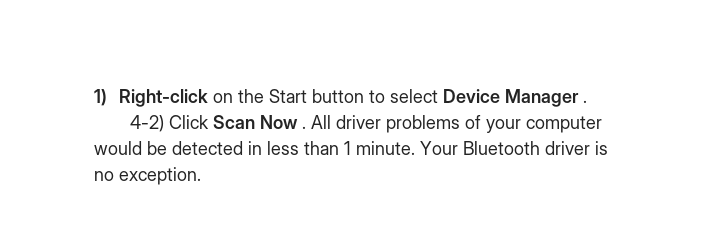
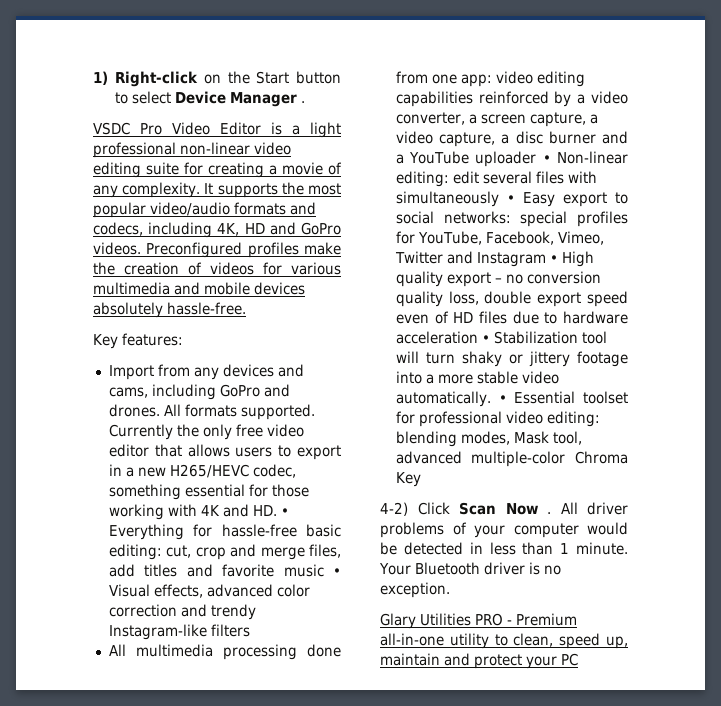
(587, 101) none -> [93,122,341,138] [93,142,291,158] [93,162,342,178] [93,182,341,198] [93,202,316,218] [93,222,341,238] [93,242,341,258] [93,262,341,275] [93,282,305,295] [93,302,246,318] [93,333,183,349] [108,364,304,380] [108,384,290,400] [108,404,315,420] [108,424,304,440] [108,444,341,460] [108,464,296,478] [108,484,309,500] [108,504,289,520] [108,524,341,540] [108,544,341,560] [108,564,341,577] [108,584,310,598] [108,604,256,620] [108,624,250,640] [108,644,341,660] [395,71,585,87] [395,91,628,107] [395,112,598,127] [395,131,628,147] [395,151,628,167] [395,171,597,187] [395,191,628,207] [395,211,628,227] [395,231,604,245] [394,251,594,267] [395,271,601,287] [395,291,628,307] [395,311,628,324] [395,331,607,344] [395,351,628,367] [395,371,559,384] [395,391,628,407] [395,411,600,427] [395,431,582,447] [395,451,628,467] [395,472,421,487] // VSDC Pro Video Editor is a light professional non-linear video editing suite for creating a movie of any complexity. It supports the most popular video/audio formats and codecs, including 4K, HD and GoPro videos. Preconfigured profiles make the creation of videos for various multimedia and mobile devices absolutely hassle-free. // Key features: // Import from any devices and cams, including GoPro and drones. All formats supported. Сurrently the only free video editor that allows users to export in a new H265/HEVC codec, something essential for those working with 4K and HD. • Everything for hassle-free basic editing: cut, crop and merge files, add titles and favorite music • Visual effects, advanced color correction and trendy Instagram-like filters // All multimedia processing done from one app: video editing capabilities reinforced by a video converter, a screen capture, a video capture, a disc burner and a YouTube uploader • Non-linear editing: edit several files with simultaneously • Easy export to social networks: special profiles for YouTube, Facebook, Vimeo, Twitter and Instagram • High quality export – no conversion quality loss, double export speed even of HD files due to hardware acceleration • Stabilization tool will turn shaky or jittery footage into a more stable video automatically. • Essential toolset for professional video editing: blending modes, Mask tool, advanced multiple-color Chroma Key
(201, 176) none -> [380,613,577,629] [380,633,628,649] [380,653,578,669] // Glary Utilities PRO - Premium all-in-one utility to clean, speed up, maintain and protect your PC

